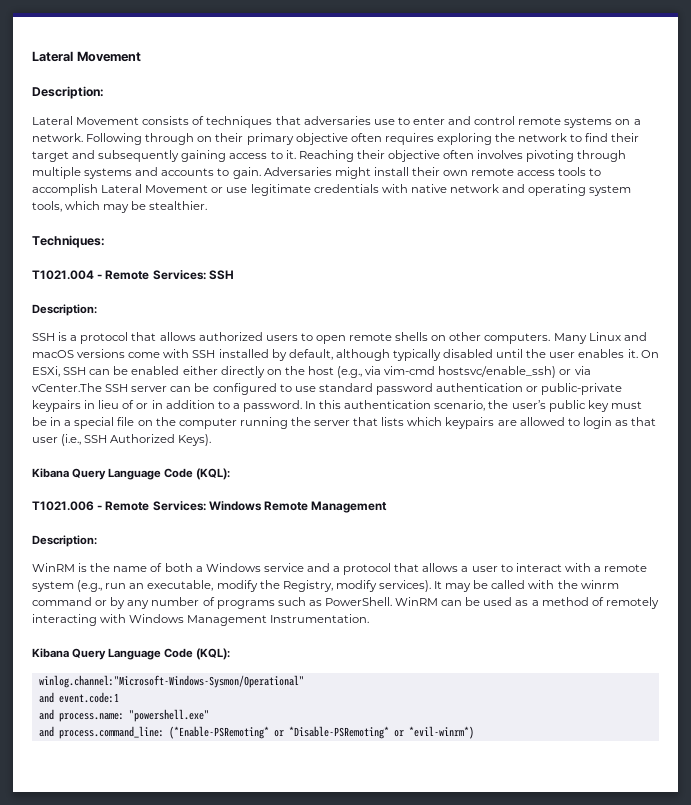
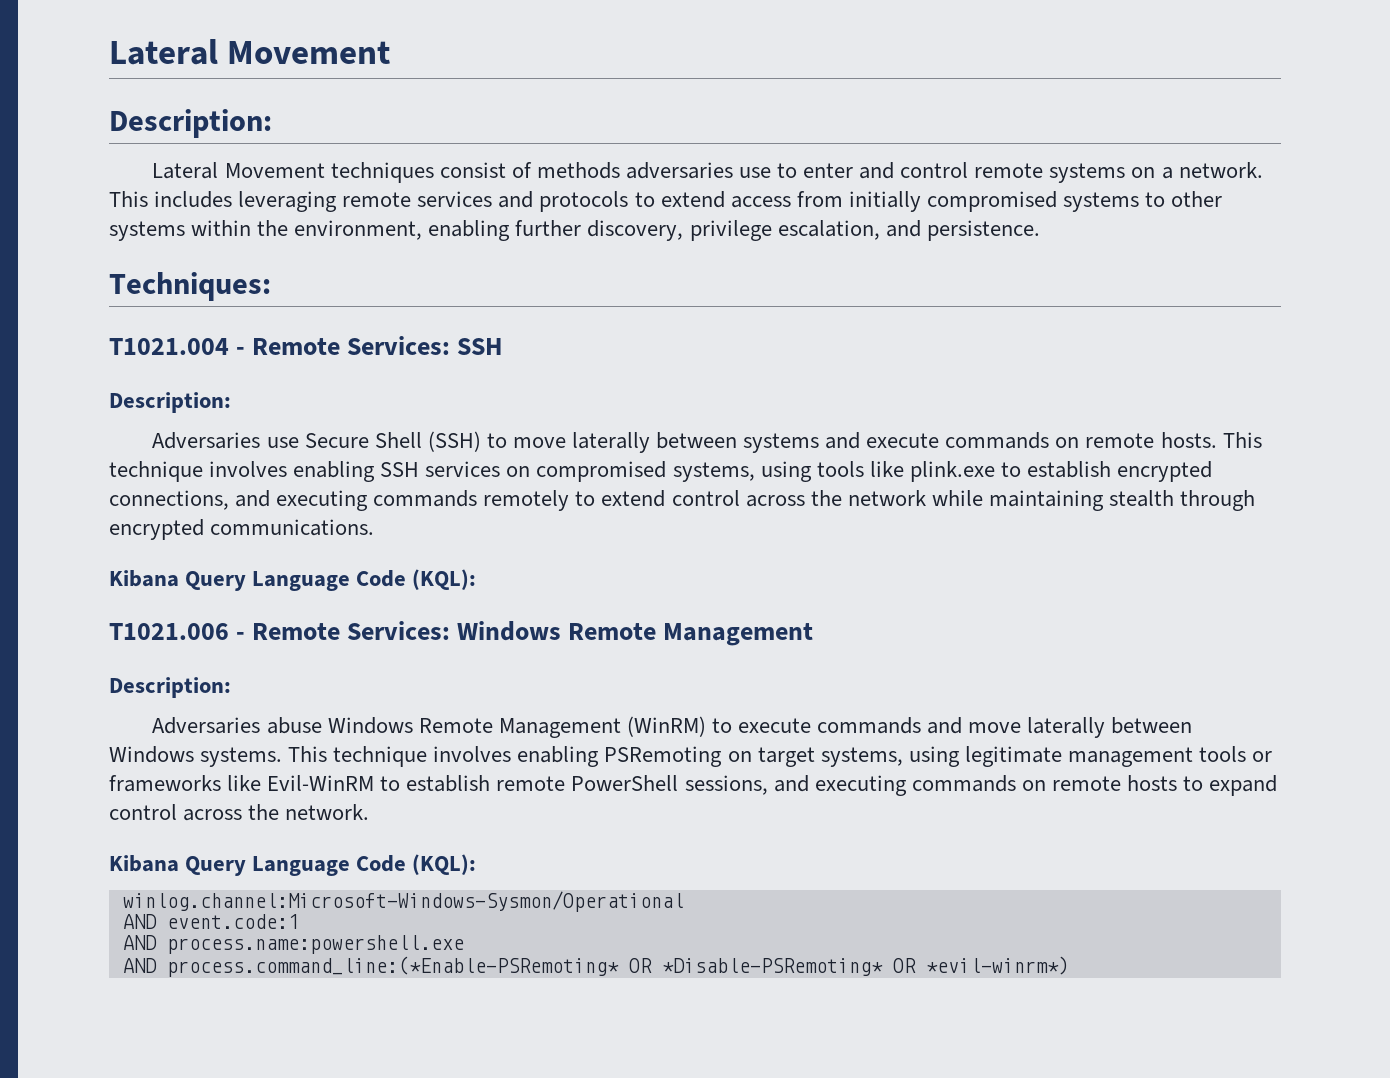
[142,116,301,128] consists of techniques that -> [330,162,620,183] techniques consist of methods
[86,133,640,145] [32,150,627,162] [32,167,602,179] [32,184,632,196] [32,201,208,213] Following through on their primary objective often requires exploring the network to find their target and subsequently gaining access to it. Reaching their objective often involves pivoting through multiple systems and accounts to gain. Adversaries might install their own remote access tools to accomplish Lateral Movement or use legitimate credentials with native network and operating system tools, which may be stealthier. -> [109,191,1223,212] [109,220,1040,241] This includes leveraging remote services and protocols to extend access from initially compromised systems to other systems within the environment, enabling further discovery, privilege escalation, and persistence.
[32,332,647,344] [32,349,659,361] [32,366,591,378] [32,383,623,395] [32,400,642,412] [32,417,657,429] [32,434,212,446] SSH is a protocol that allows authorized users to open remote shells on other computers. Many Linux and macOS versions come with SSH installed by default, although typically disabled until the user enables it. On ESXi, SSH can be enabled either directly on the host (e.g., via vim-cmd hostsvc/enable_ssh) or via vCenter.The SSH server can be configured to use standard password authentication or public-private keypairs in lieu of or in addition to a password. In this authentication scenario, the user’s public key must be in a special file on the computer running the server that lists which keypairs are allowed to login as that user (i.e., SSH Authorized Keys). -> [152,431,1262,453] [109,461,1213,482] [109,490,1256,511] [109,519,375,540] Adversaries use Secure Shell (SSH) to move laterally between systems and execute commands on remote hosts. This technique involves enabling SSH services on compromised systems, using tools like plink.exe to establish encrypted connections, and executing commands remotely to extend control across the network while maintaining stealth through encrypted communications.
[32,563,648,575] [32,580,619,592] [32,597,659,609] [32,614,370,626] [32,648,231,660] [38,675,304,688] [38,692,54,703] WinRM is the name of both a Windows service and a protocol that allows a user to interact with a remote system (e.g., run an executable, modify the Registry, modify services). It may be called with the winrm command or by any number of programs such as PowerShell. WinRM can be used as a method of remotely interacting with Windows Management Instrumentation. // Kibana Query Language Code (KQL): // winlog.channel:"Microsoft-Windows-Sysmon/Operational" // and -> [152,716,1193,738] [109,746,1273,767] [109,775,1278,796] [109,804,370,821] [109,854,477,876] [122,891,684,912] [122,914,157,929] Adversaries abuse Windows Remote Management (WinRM) to execute commands and move laterally between Windows systems. This technique involves enabling PSRemoting on target systems, using legitimate management tools or frameworks like Evil-WinRM to establish remote PowerShell sessions, and executing commands on remote hosts to expand control across the network. // Kibana Query Language Code (KQL): // winlog.channel:Microsoft-Windows-Sysmon/Operational // AND
[38,709,209,722] [38,726,404,739] and process.name: "powershell.exe" // and process.command_line: (*Enable-PSRemoting* or *Disable-PSRemoting* or -> [122,935,464,954] [122,956,916,977] AND process.name:powershell.exe // AND process.command_line:(*Enable-PSRemoting* OR *Disable-PSRemoting* OR

